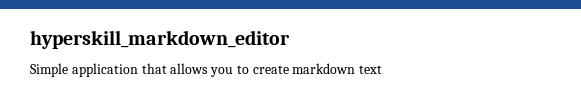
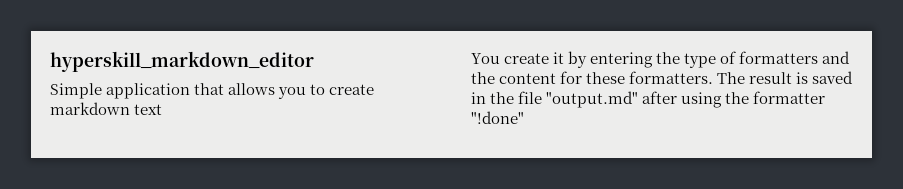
(383, 69) none -> [471,51,851,68] [471,71,854,84] [471,91,826,108] [471,111,524,124] // You create it by entering the type of formatters and the content for these formatters. The result is saved in the file "output.md" after using the formatter "!done"

